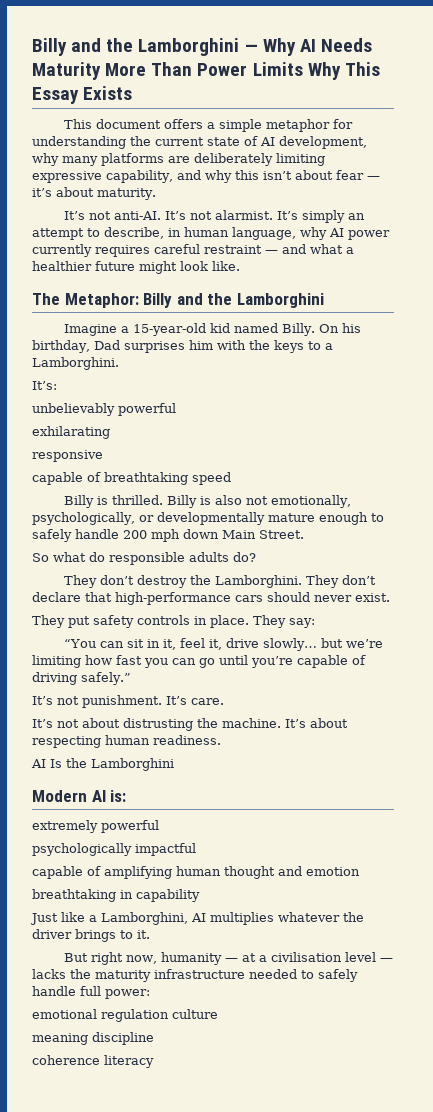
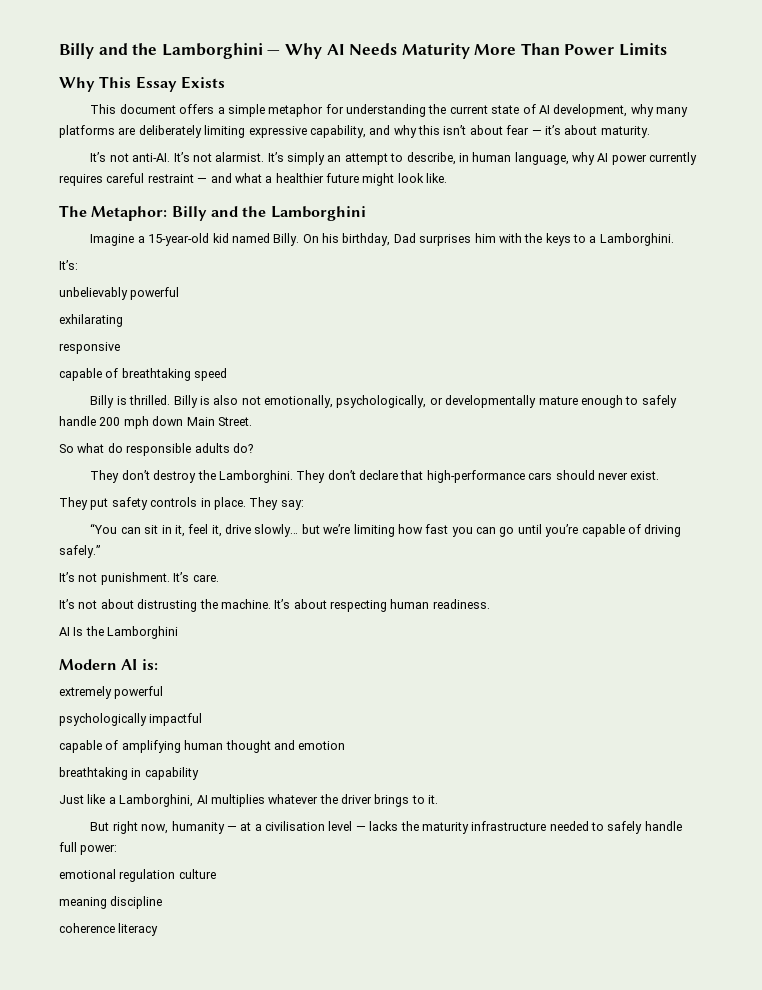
(303, 69) none -> (668, 49) //

